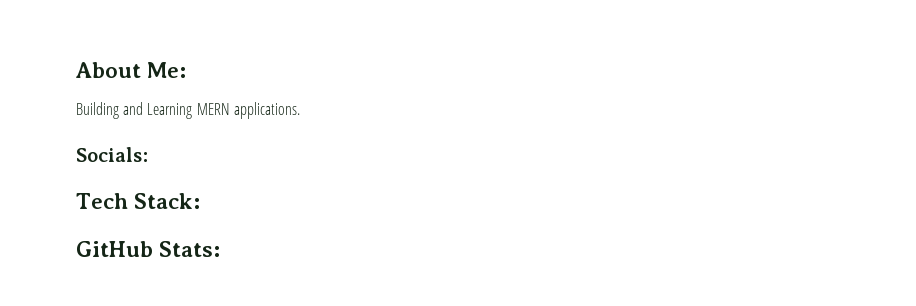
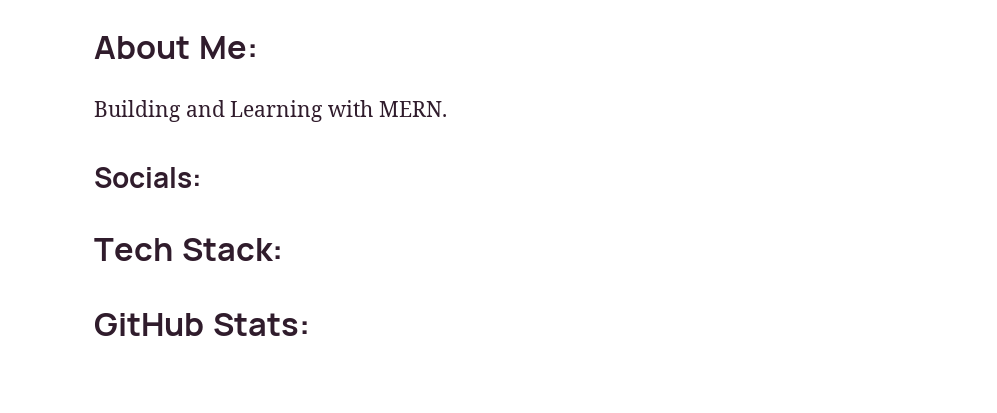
[196,102,300,119] MERN applications. -> [328,100,447,117] with MERN.

